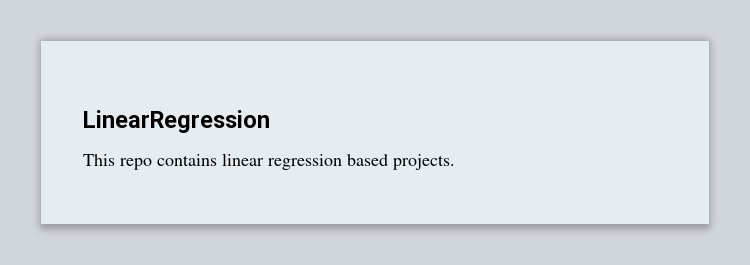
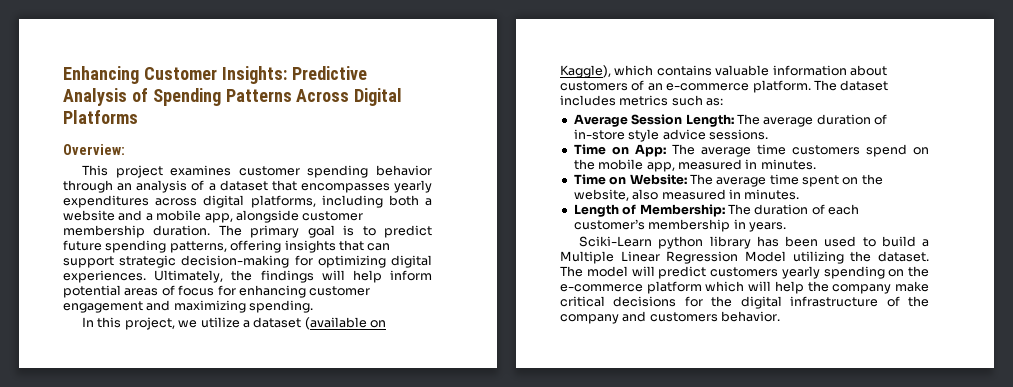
[83,110,270,133] [83,153,455,170] LinearRegression // This repo contains linear regression based projects. -> [63,66,367,84] [63,88,403,106] [63,110,138,124] [63,144,125,155] [82,165,432,178] [63,180,432,193] [63,195,433,208] [63,210,364,223] [63,225,432,238] [63,240,391,253] [63,255,432,268] [63,270,433,283] [63,285,371,298] [63,300,314,313] [82,317,387,330] [560,65,887,78] [560,80,889,93] [560,95,724,106] [573,114,887,127] [573,129,768,142] [573,144,929,157] [573,159,816,172] [573,174,883,187] [573,189,800,201] [573,204,859,217] [573,219,786,232] [579,236,929,249] [560,251,929,264] [560,266,929,279] [560,281,929,294] [560,296,929,309] [560,311,781,324] Enhancing Customer Insights: Predictive Analysis of Spending Patterns Across Digital Platforms // Overview: // This project examines customer spending behavior through an analysis of a dataset that encompasses yearly expenditures across digital platforms, including both a website and a mobile app, alongside customer membership duration. The primary goal is to predict future spending patterns, offering insights that can support strategic decision-making for optimizing digital experiences. Ultimately, the findings will help inform potential areas of focus for enhancing customer engagement and maximizing spending. // In this project, we utilize a dataset (available on Kaggle), which contains valuable information about customers of an e-commerce platform. The dataset includes metrics such as: // Average Session Length: The average duration of in-store style advice sessions. // Time on App: The average time customers spend on the mobile app, measured in minutes. // Time on Website: The average time spent on the website, also measured in minutes. // Length of Membership: The duration of each customer’s membership in years. // Sciki-Learn python library has been used to build a Multiple Linear Regression Model utilizing the dataset. The model will predict customers yearly spending on the e-commerce platform which will help the company make critical decisions for the digital infrastructure of the company and customers behavior.

